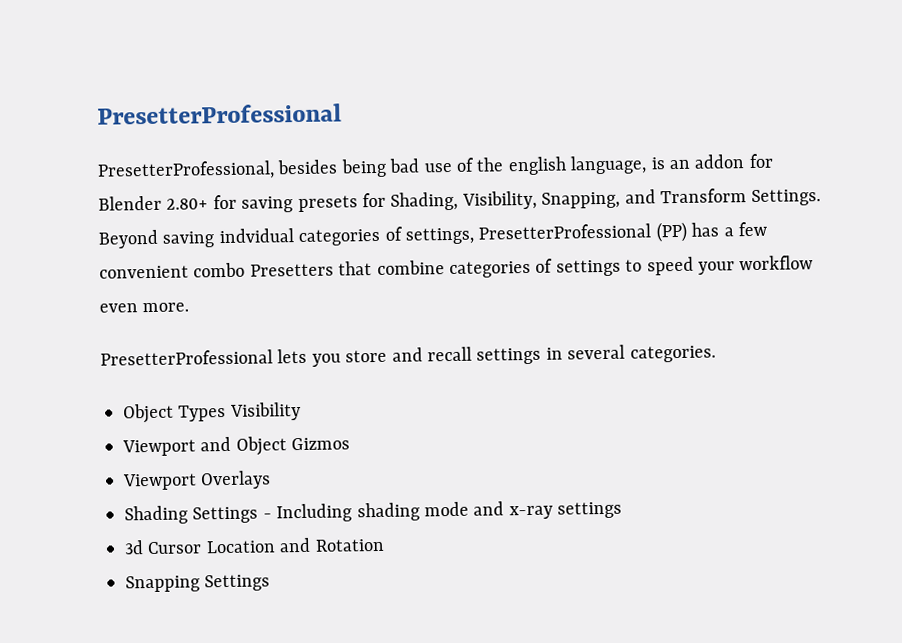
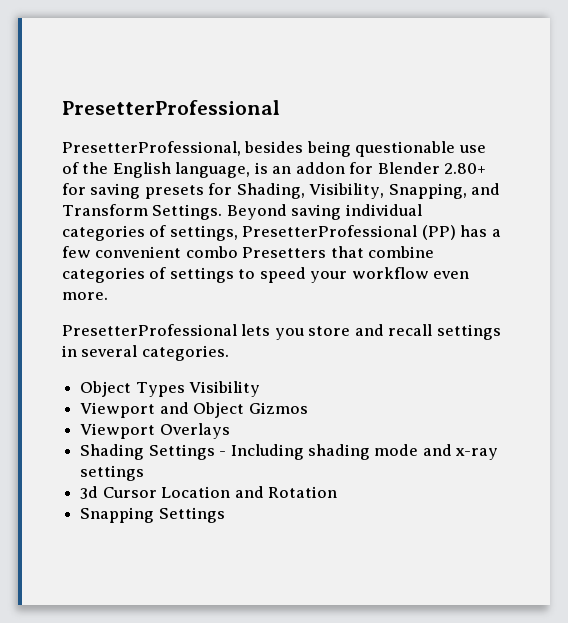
[389,158,421,173] bad -> [355,141,456,157] questionable
[507,156,567,176] english -> [112,162,171,178] English
[218,228,294,244] indvidual -> [345,204,422,216] individual

